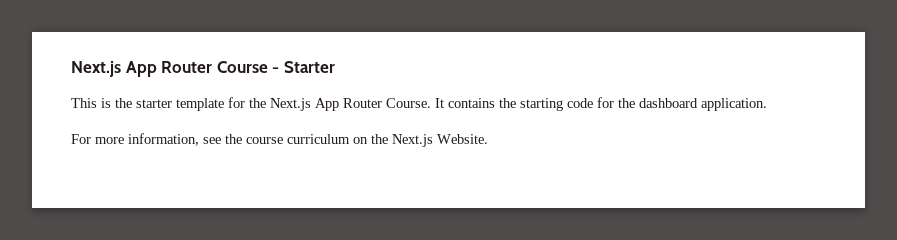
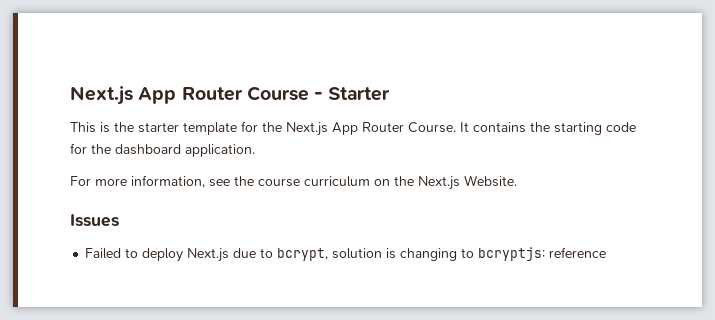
(488, 139) none -> [70,214,119,227] [85,247,607,262] // Issues // Failed to deploy Next.js due to bcrypt, solution is changing to bcryptjs: reference

